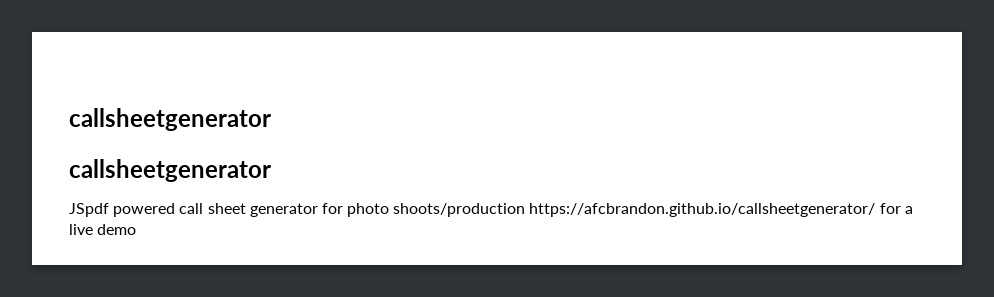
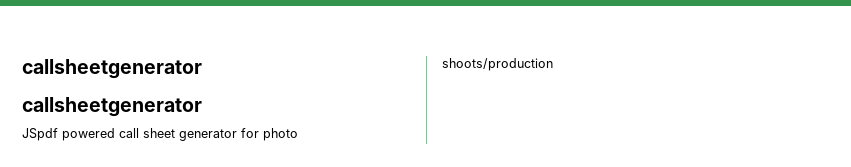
[529,203,913,217] [69,224,137,235] https://afcbrandon.github.io/callsheetgenerator/ for a live demo -> (553, 64) none

